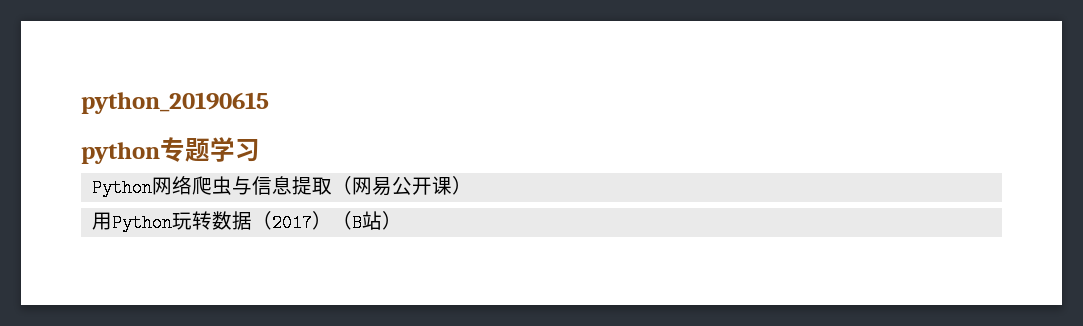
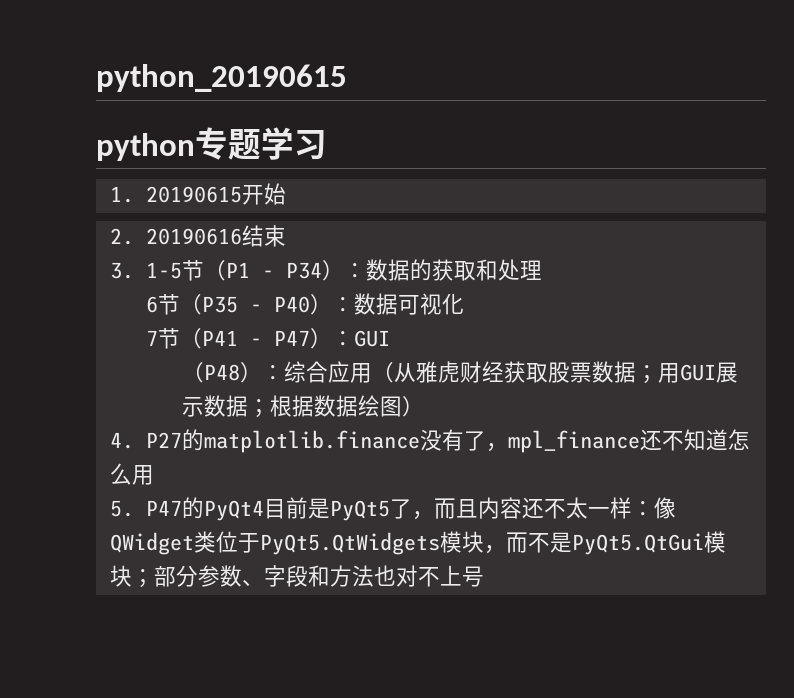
[91,176,472,197] [91,211,402,232] Python网络爬虫与信息提取（网易公开课） // 用Python玩转数据（2017）（B站） -> [109,183,286,205] [109,225,286,247] [109,259,542,281] [145,293,464,315] [145,328,390,349] [181,361,738,384] [181,395,424,418] [109,429,750,453] [109,463,154,485] [109,497,676,521] [109,531,726,555] [109,565,484,588] 1. 20190615开始 // 2. 20190616结束 // 3. 1-5节（P1 - P34）：数据的获取和处理 // 6节（P35 - P40）：数据可视化 // 7节（P41 - P47）：GUI // （P48）：综合应用（从雅虎财经获取股票数据；用GUI展示数据；根据数据绘图） // 4. P27的matplotlib.finance没有了，mpl_finance还不知道怎么用 // 5. P47的PyQt4目前是PyQt5了，而且内容还不太一样：像QWidget类位于PyQt5.QtWidgets模块，而不是PyQt5.QtGui模块；部分参数、字段和方法也对不上号

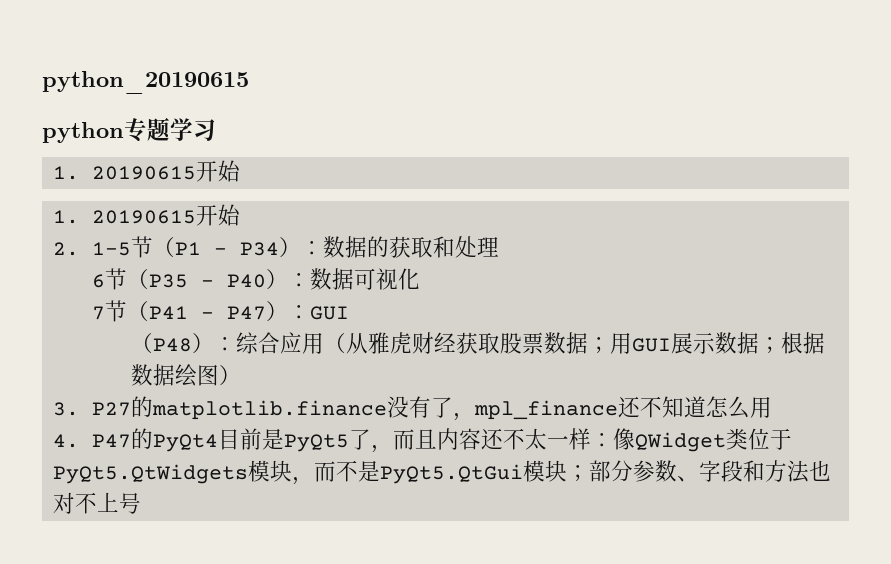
[109,225,286,247] [109,262,134,279] 2. 20190616结束 // 3. -> [52,204,241,226] [52,242,79,256] 1. 20190615开始 // 2.
[109,432,134,449] 4. -> [52,402,79,416] 3.
[109,500,134,517] 5. -> [52,434,79,448] 4.

